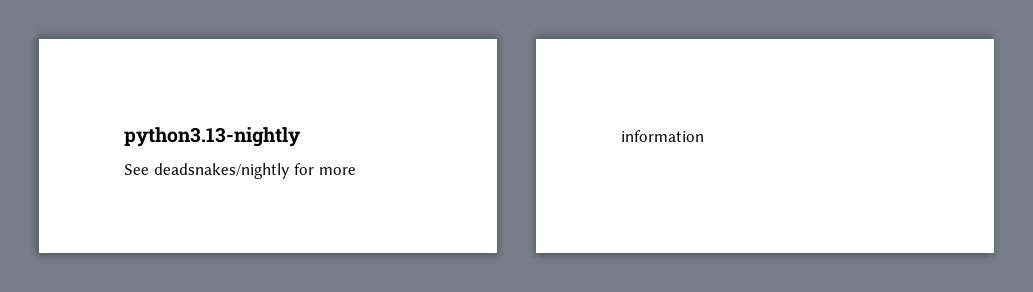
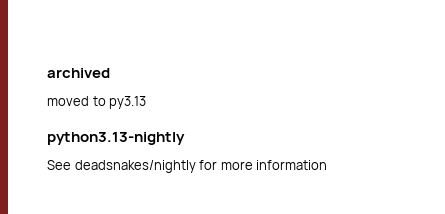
(124, 137) none -> [47,68,110,78] [47,96,147,109] archived // moved to py3.13 //

